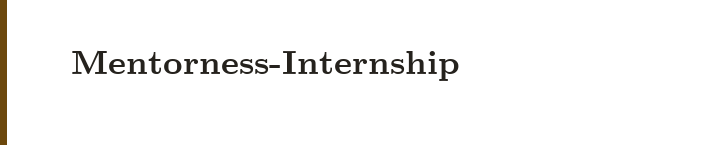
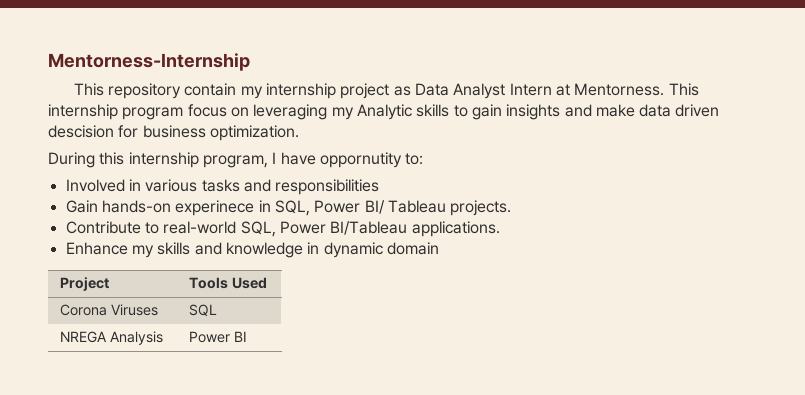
(460, 65) none -> [73,83,699,99] [48,104,720,120] [48,125,299,141] [48,152,424,168] [65,179,380,195] [65,200,512,216] [65,221,500,237] [65,242,439,258] [60,277,110,291] [189,277,268,289] [60,304,159,316] [189,304,218,316] [60,331,164,345] [189,331,248,343] // This repository contain my internship project as Data Analyst Intern at Mentorness. This internship program focus on leveraging my Analytic skills to gain insights and make data driven descision for business optimization. // During this internship program, I have oppornutity to: // Involved in various tasks and responsibilities // Gain hands-on experinece in SQL, Power BI/ Tableau projects. // Contribute to real-world SQL, Power BI/Tableau applications. // Enhance my skills and knowledge in dynamic domain // Project | Tools Used // Corona Viruses | SQL // NREGA Analysis | Power BI

